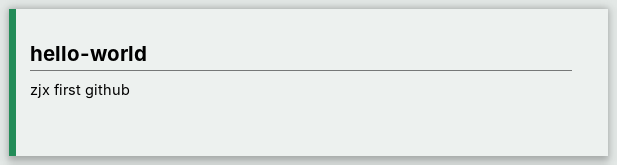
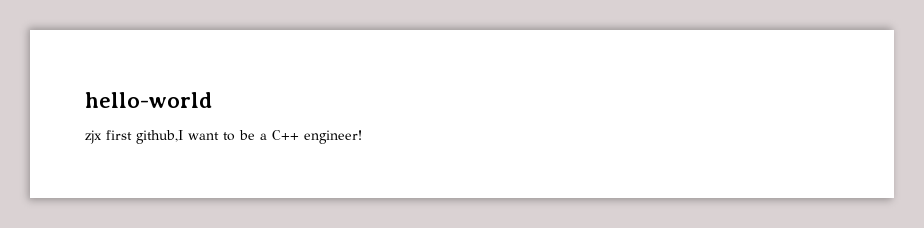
[85,84,130,99] github -> [136,130,362,144] github,I want to be a C++ engineer!

